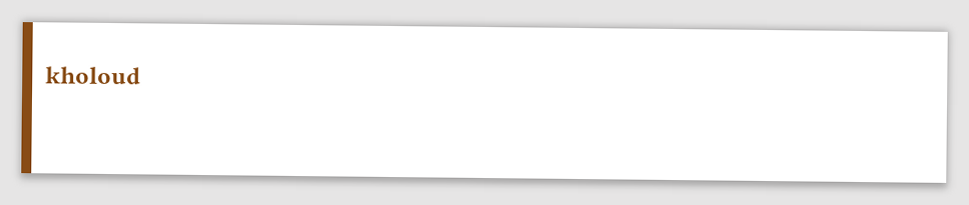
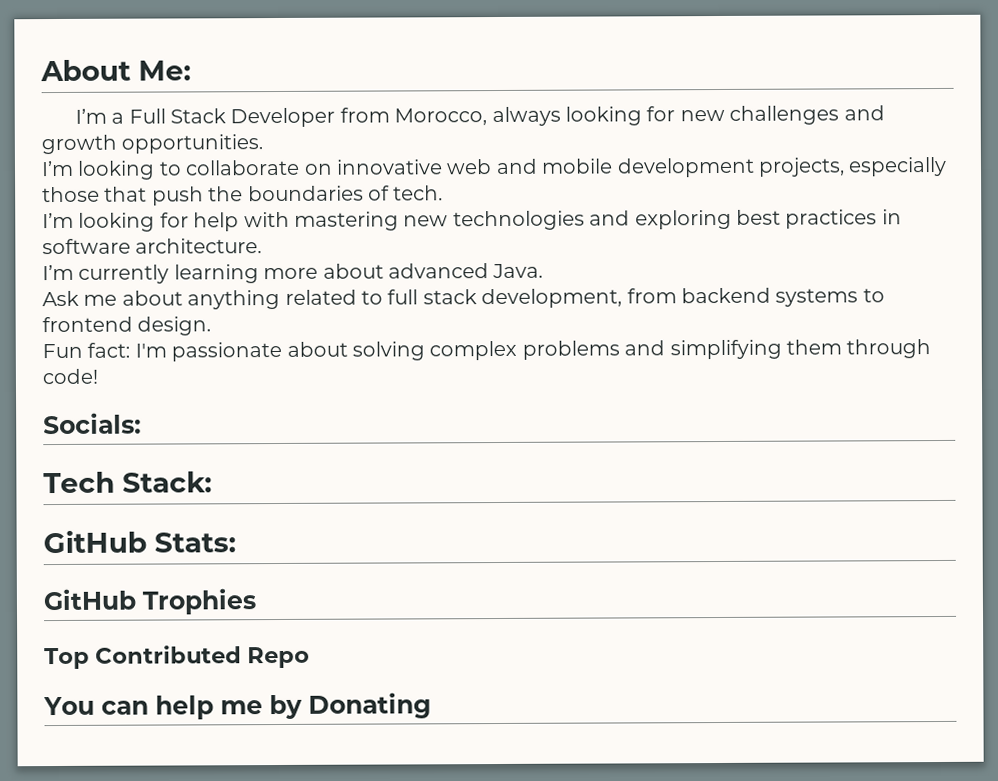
[45,66,141,85] kholoud -> [40,59,191,82] [74,105,885,128] [41,134,264,155] [41,156,948,180] [42,185,444,206] [42,209,902,232] [42,238,263,255] [42,263,544,284] [42,287,885,310] [42,316,212,336] [42,339,932,362] [42,368,98,385] [43,412,142,435] [43,471,212,494] [43,530,236,554] [43,588,257,615] [44,645,311,670] [43,692,432,720] About Me: // I’m a Full Stack Developer from Morocco, always looking for new challenges and growth opportunities. // I’m looking to collaborate on innovative web and mobile development projects, especially those that push the boundaries of tech. // I’m looking for help with mastering new technologies and exploring best practices in software architecture. // I’m currently learning more about advanced Java. // Ask me about anything related to full stack development, from backend systems to frontend design. // Fun fact: I'm passionate about solving complex problems and simplifying them through code! // Socials: // Tech Stack: // GitHub Stats: // GitHub Trophies // Top Contributed Repo // You can help me by Donating

